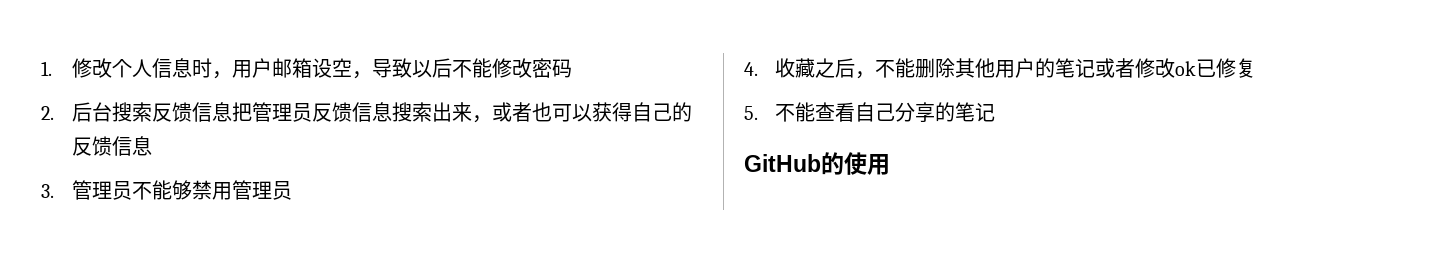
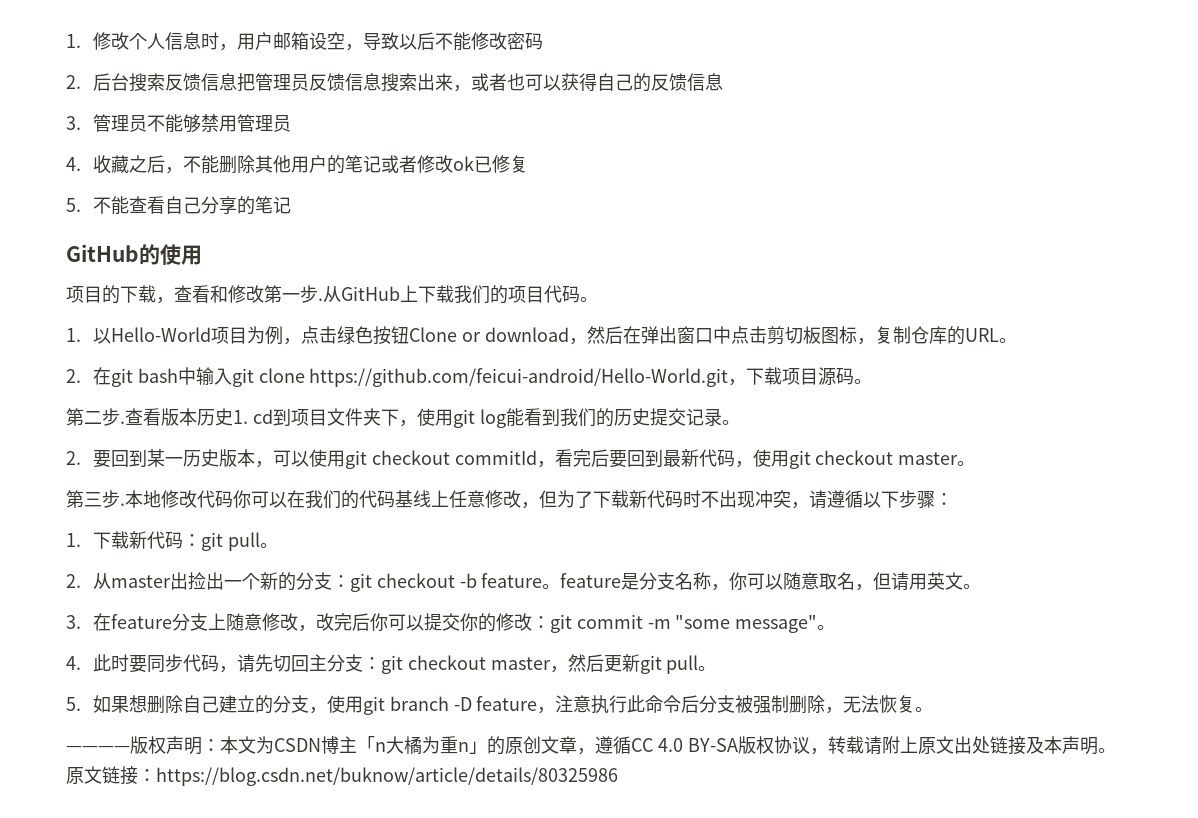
(890, 164) none -> [66,285,598,304] [66,326,1017,345] [66,367,873,387] [66,408,740,428] [66,449,976,469] [66,490,953,509] [66,531,278,551] [66,572,982,592] [66,613,836,633] [66,654,717,674] [66,695,934,715] [66,736,1116,755] [66,766,618,786] // 项目的下载，查看和修改第一步.从GitHub上下载我们的项目代码。 // 1.以Hello-World项目为例，点击绿色按钮Clone or download，然后在弹出窗口中点击剪切板图标，复制仓库的URL。 // 2.在git bash中输入git clone https://github.com/feicui-android/Hello-World.git，下载项目源码。 // 第二步.查看版本历史1. cd到项目文件夹下，使用git log能看到我们的历史提交记录。 // 2.要回到某一历史版本，可以使用git checkout commitId，看完后要回到最新代码，使用git checkout master。 // 第三步.本地修改代码你可以在我们的代码基线上任意修改，但为了下载新代码时不出现冲突，请遵循以下步骤： // 1.下载新代码：git pull。 // 2.从master出捡出一个新的分支：git checkout -b feature。feature是分支名称，你可以随意取名，但请用英文。 // 3.在feature分支上随意修改，改完后你可以提交你的修改：git commit -m "some message"。 // 4.此时要同步代码，请先切回主分支：git checkout master，然后更新git pull。 // 5.如果想删除自己建立的分支，使用git branch -D feature，注意执行此命令后分支被强制删除，无法恢复。 // ————版权声明：本文为CSDN博主「n大橘为重n」的原创文章，遵循CC 4.0 BY-SA版权协议，转载请附上原文出处链接及本声明。原文链接：https://blog.csdn.net/buknow/article/details/80325986

